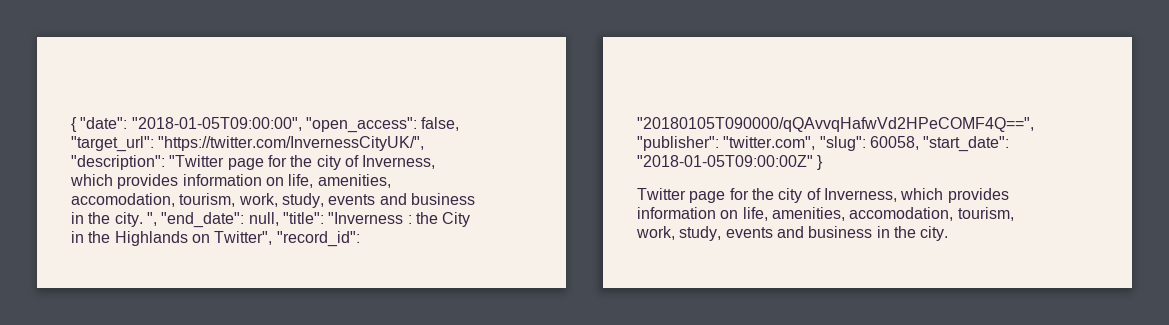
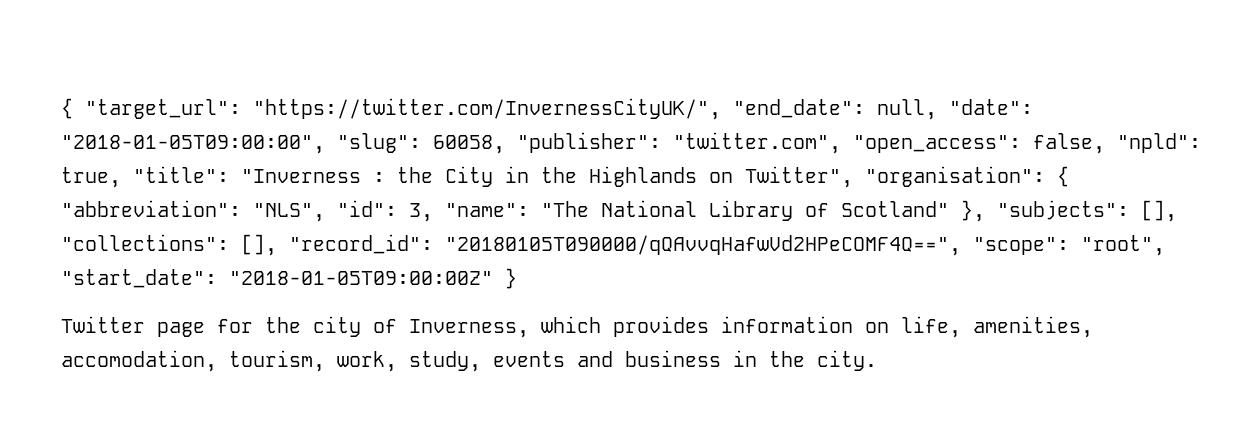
[71,117,460,133] [71,136,425,152] [71,155,436,170] [70,174,391,189] [71,193,475,208] [71,212,279,228] { "date": "2018-01-05T09:00:00", "open_access": false, "target_url": "https://twitter.com/InvernessCityUK/", "description": "Twitter page for the city of Inverness, which provides information on life, amenities, accomodation, tourism, work, study, events and business in the city. ", "end_date": null, -> [61,98,1033,120] [61,132,1201,154] [61,167,121,188] { "target_url": "https://twitter.com/InvernessCityUK/", "end_date": null, "date": "2018-01-05T09:00:00", "slug": 60058, "publisher": "twitter.com", "open_access": false, "npld": true,
[276,231,360,247] [637,117,1034,132] [637,136,919,151] "record_id": "20180105T090000/qQAvvqHafwVd2HPeCOMF4Q==", "publisher": "twitter.com", "slug": 60058, -> [865,166,1069,187] [61,200,1177,222] [61,234,1165,256] "organisation": { "abbreviation": "NLS", "id": 3, "name": "The National Library of Scotland" }, "subjects": [], "collections": [], "record_id": "20180105T090000/qQAvvqHafwVd2HPeCOMF4Q==", "scope": "root",

